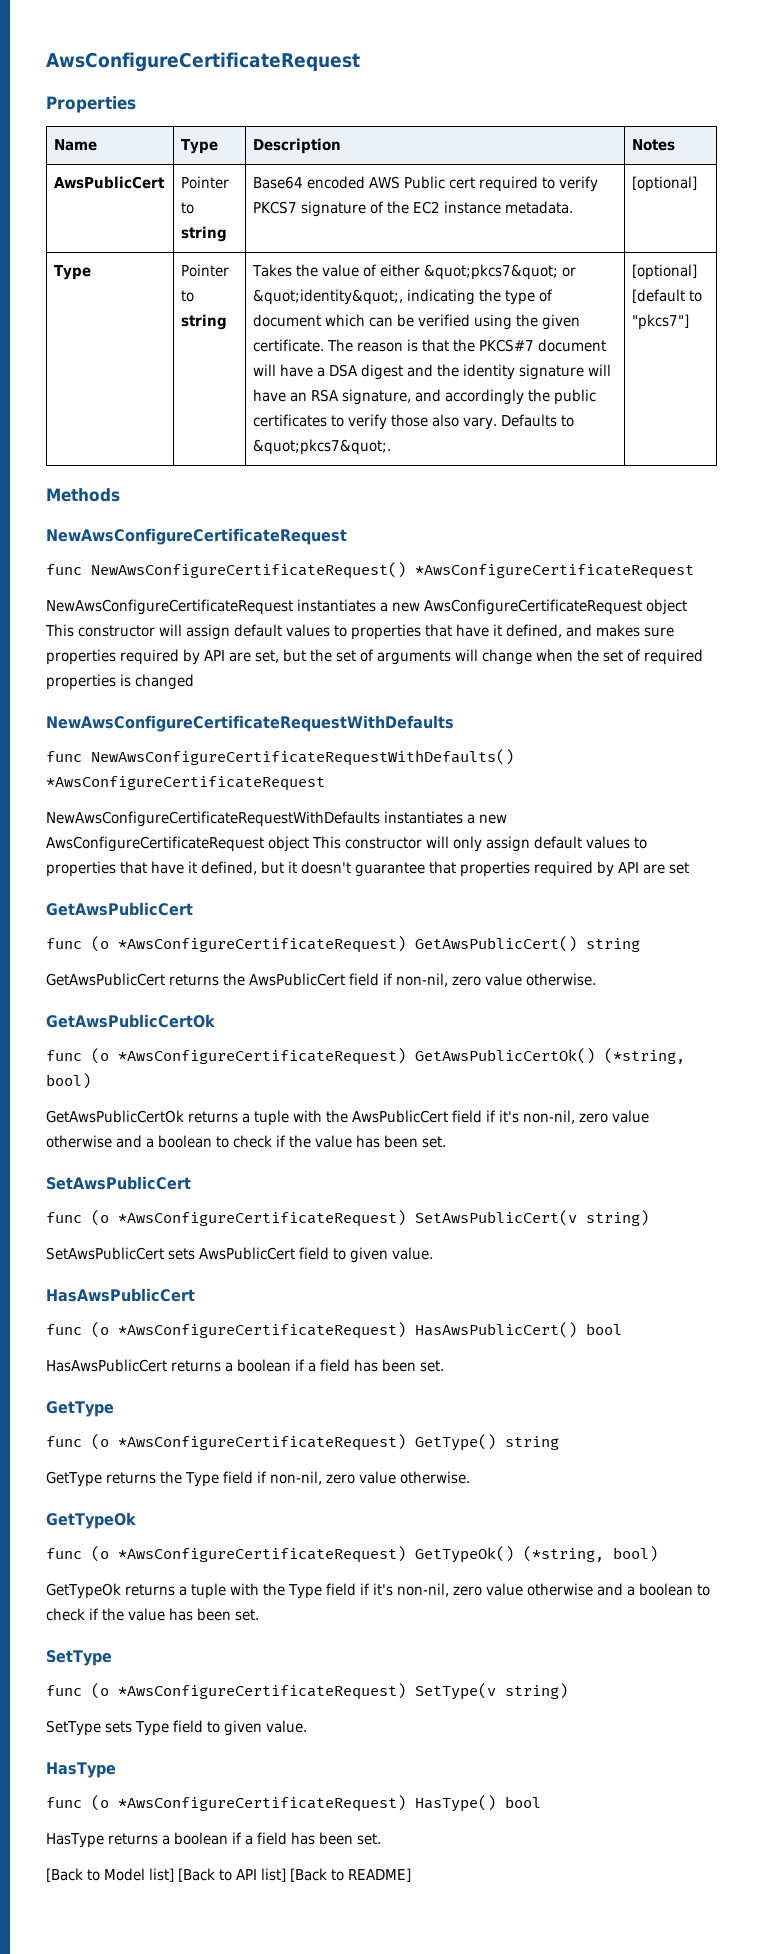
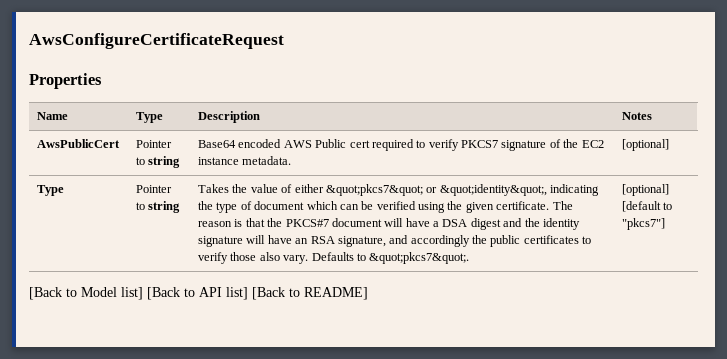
[46,488,120,502] [46,528,347,545] [46,562,694,579] [46,599,687,615] [45,624,674,640] [46,649,703,665] [46,674,194,690] [46,715,454,732] [46,749,514,766] [46,776,325,791] [46,811,507,827] [46,836,647,852] [46,861,689,877] [46,902,193,916] [46,936,640,953] [46,973,596,987] [46,1014,215,1028] [46,1048,685,1065] [46,1073,91,1089] [46,1110,649,1126] [46,1135,446,1148] [46,1176,191,1190] [46,1210,649,1227] [46,1247,433,1263] [46,1288,195,1302] [46,1322,622,1339] [46,1359,444,1372] [46,1401,114,1417] [46,1434,559,1451] [46,1471,470,1487] [46,1512,136,1529] [46,1546,658,1563] [46,1583,710,1599] [46,1608,259,1621] [46,1650,112,1666] [46,1683,568,1700] [46,1720,307,1736] [46,1762,116,1778] [46,1795,541,1812] [46,1832,381,1848] // Methods // NewAwsConfigureCertificateRequest // func NewAwsConfigureCertificateRequest() *AwsConfigureCertificateRequest // NewAwsConfigureCertificateRequest instantiates a new AwsConfigureCertificateRequest object This constructor will assign default values to properties that have it defined, and makes sure properties required by API are set, but the set of arguments will change when the set of required properties is changed // NewAwsConfigureCertificateRequestWithDefaults // func NewAwsConfigureCertificateRequestWithDefaults() *AwsConfigureCertificateRequest // NewAwsConfigureCertificateRequestWithDefaults instantiates a new AwsConfigureCertificateRequest object This constructor will only assign default values to properties that have it defined, but it doesn't guarantee that properties required by API are set // GetAwsPublicCert // func (o *AwsConfigureCertificateRequest) GetAwsPublicCert() string // GetAwsPublicCert returns the AwsPublicCert field if non-nil, zero value otherwise. // GetAwsPublicCertOk // func (o *AwsConfigureCertificateRequest) GetAwsPublicCertOk() (*string, bool) // GetAwsPublicCertOk returns a tuple with the AwsPublicCert field if it's non-nil, zero value otherwise and a boolean to check if the value has been set. // SetAwsPublicCert // func (o *AwsConfigureCertificateRequest) SetAwsPublicCert(v string) // SetAwsPublicCert sets AwsPublicCert field to given value. // HasAwsPublicCert // func (o *AwsConfigureCertificateRequest) HasAwsPublicCert() bool // HasAwsPublicCert returns a boolean if a field has been set. // GetType // func (o *AwsConfigureCertificateRequest) GetType() string // GetType returns the Type field if non-nil, zero value otherwise. // GetTypeOk // func (o *AwsConfigureCertificateRequest) GetTypeOk() (*string, bool) // GetTypeOk returns a tuple with the Type field if it's non-nil, zero value otherwise and a boolean to check if the value has been set. // SetType // func (o *AwsConfigureCertificateRequest) SetType(v string) // SetType sets Type field to given value. // HasType // func (o *AwsConfigureCertificateRequest) HasType() bool // HasType returns a boolean if a field has been set. -> (666, 224) none

